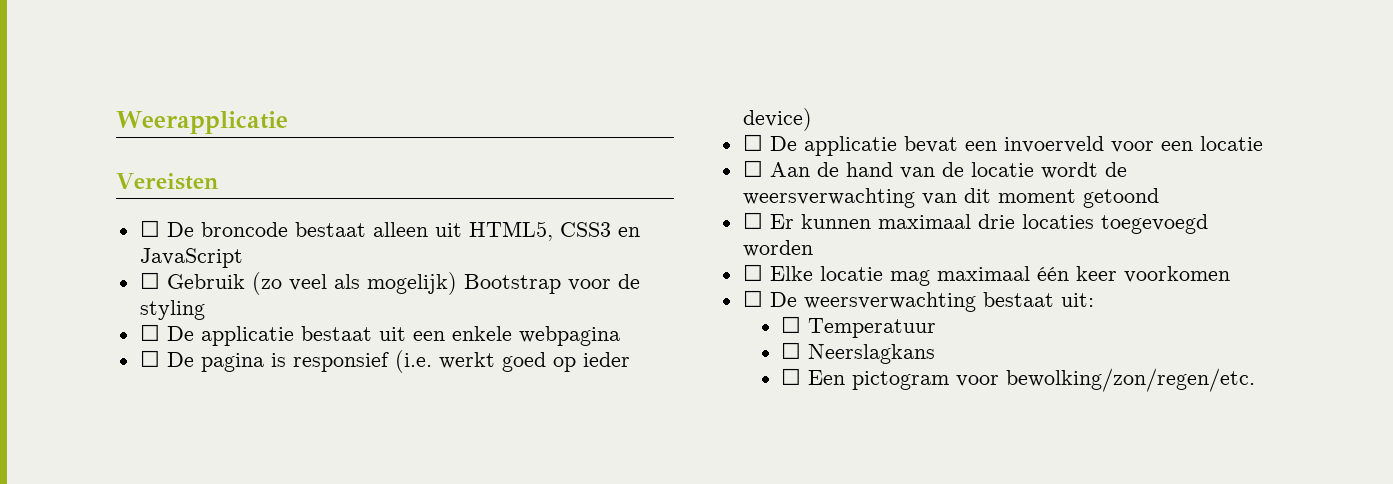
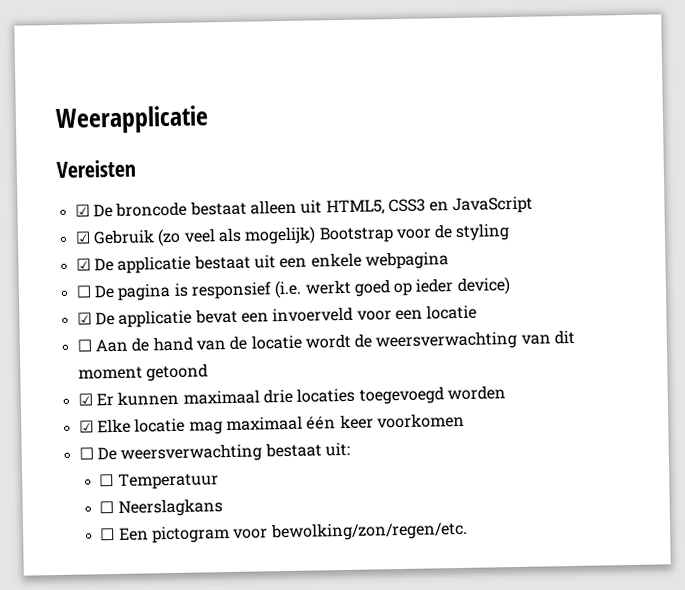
[139,220,160,237] ☐ -> [74,204,90,217] ☑
[139,272,160,289] ☐ -> [74,231,91,244] ☑
[139,324,160,341] ☐ -> [75,258,91,271] ☑
[742,134,763,151] ☐ -> [76,312,92,325] ☑
[742,212,763,229] ☐ -> [77,393,93,406] ☑
[742,264,763,281] ☐ -> [78,420,94,433] ☑

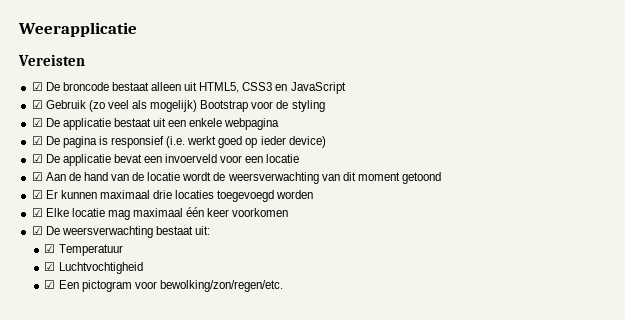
[75,285,92,298] ☐ -> [31,136,43,145] ☑
[76,339,92,352] ☐ -> [31,172,43,181] ☑
[78,447,94,460] ☐ -> [31,226,43,235] ☑
[99,474,115,487] ☐ -> [44,244,56,253] ☑
[99,498,223,517] [100,528,116,541] ☐ Neerslagkans // ☐ -> [44,262,143,274] [44,280,56,289] ☑ Luchtvochtigheid // ☑

